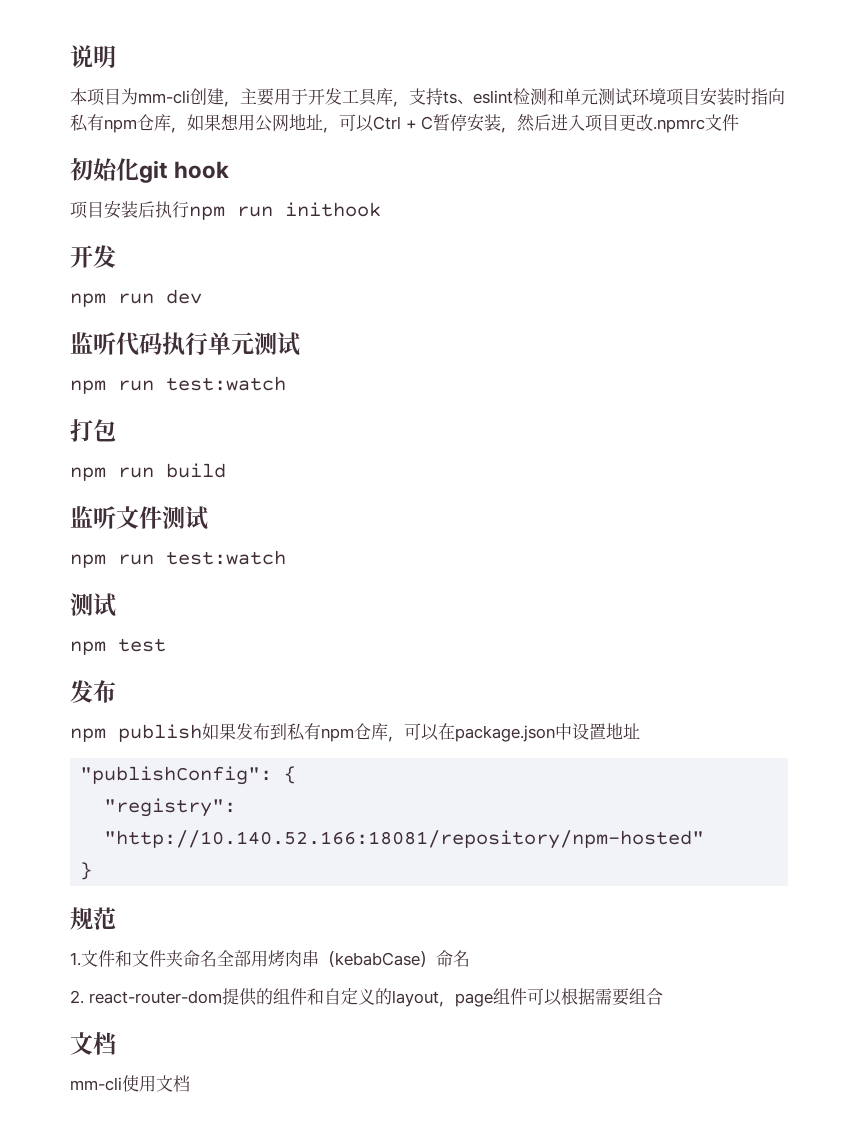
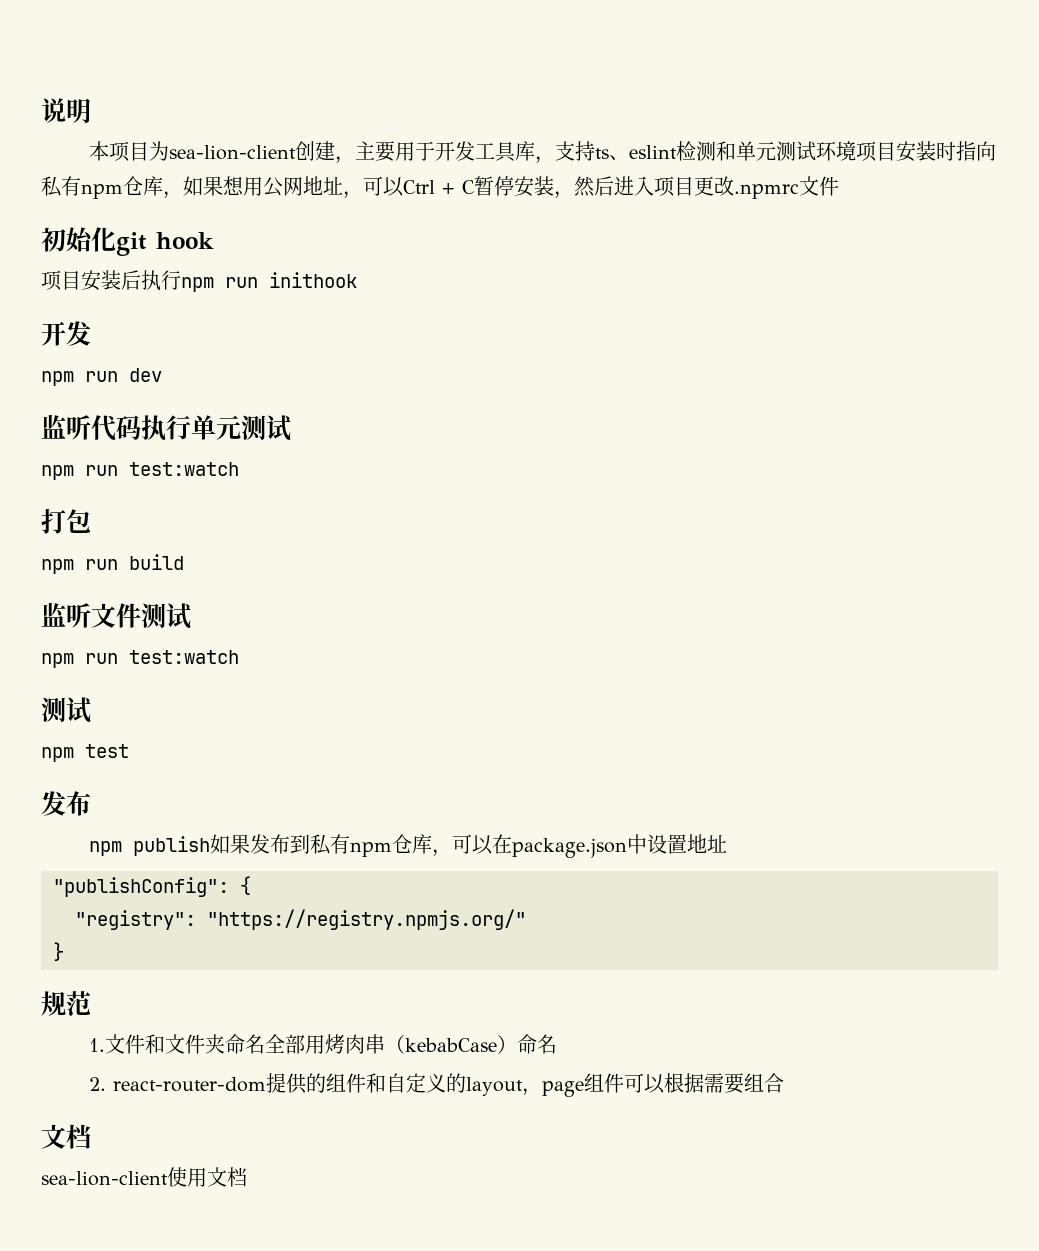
[138,90,190,104] mm-cli -> [169,145,297,160] sea-lion-client
[104,830,705,849] "http://10.140.52.166:18081/repository/npm-hosted" -> [207,909,526,930] "https://registry.npmjs.org/"
[70,1077,122,1091] mm-cli -> [41,1171,168,1186] sea-lion-client

